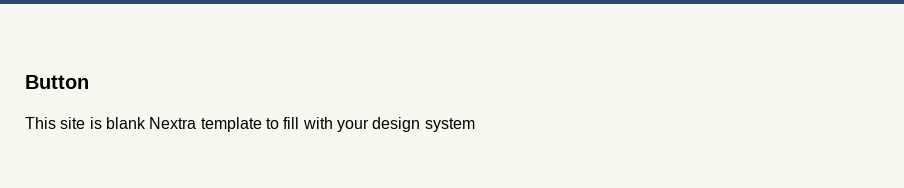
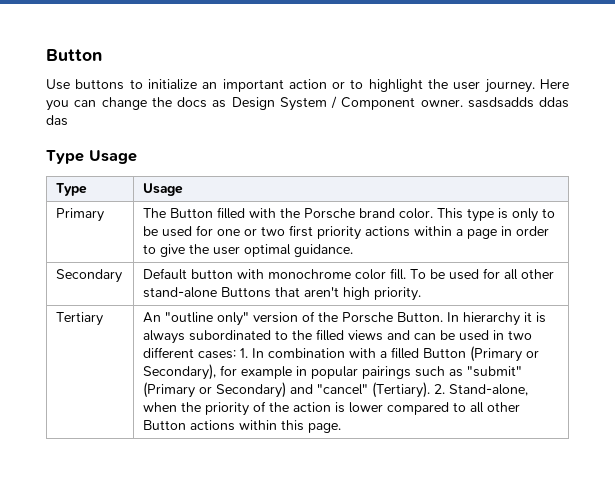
[25,117,475,132] This site is blank Nextra template to fill with your design system -> [46,79,570,93] [46,96,569,111] [46,115,68,126] [46,150,137,164] [56,183,88,196] [143,183,184,196] [56,208,105,222] [143,207,556,222] [143,225,550,240] [143,244,354,257] [56,269,123,283] [143,268,555,280] [143,287,422,301] [56,312,104,326] [143,311,547,326] [143,329,533,344] [143,346,540,362] [143,364,523,380] [143,382,529,398] [143,401,521,416] [143,420,342,433] Use buttons to initialize an important action or to highlight the user journey. Here you can change the docs as Design System / Component owner. sasdsadds ddas das // Type Usage // Type | Usage // Primary | The Button filled with the Porsche brand color. This type is only to be used for one or two first priority actions within a page in order to give the user optimal guidance. // Secondary | Default button with monochrome color fill. To be used for all other stand-alone Buttons that aren't high priority. // Tertiary | An "outline only" version of the Porsche Button. In hierarchy it is always subordinated to the filled views and can be used in two different cases: 1. In combination with a filled Button (Primary or Secondary), for example in popular pairings such as "submit" (Primary or Secondary) and "cancel" (Tertiary). 2. Stand-alone, when the priority of the action is lower compared to all other Button actions within this page.

